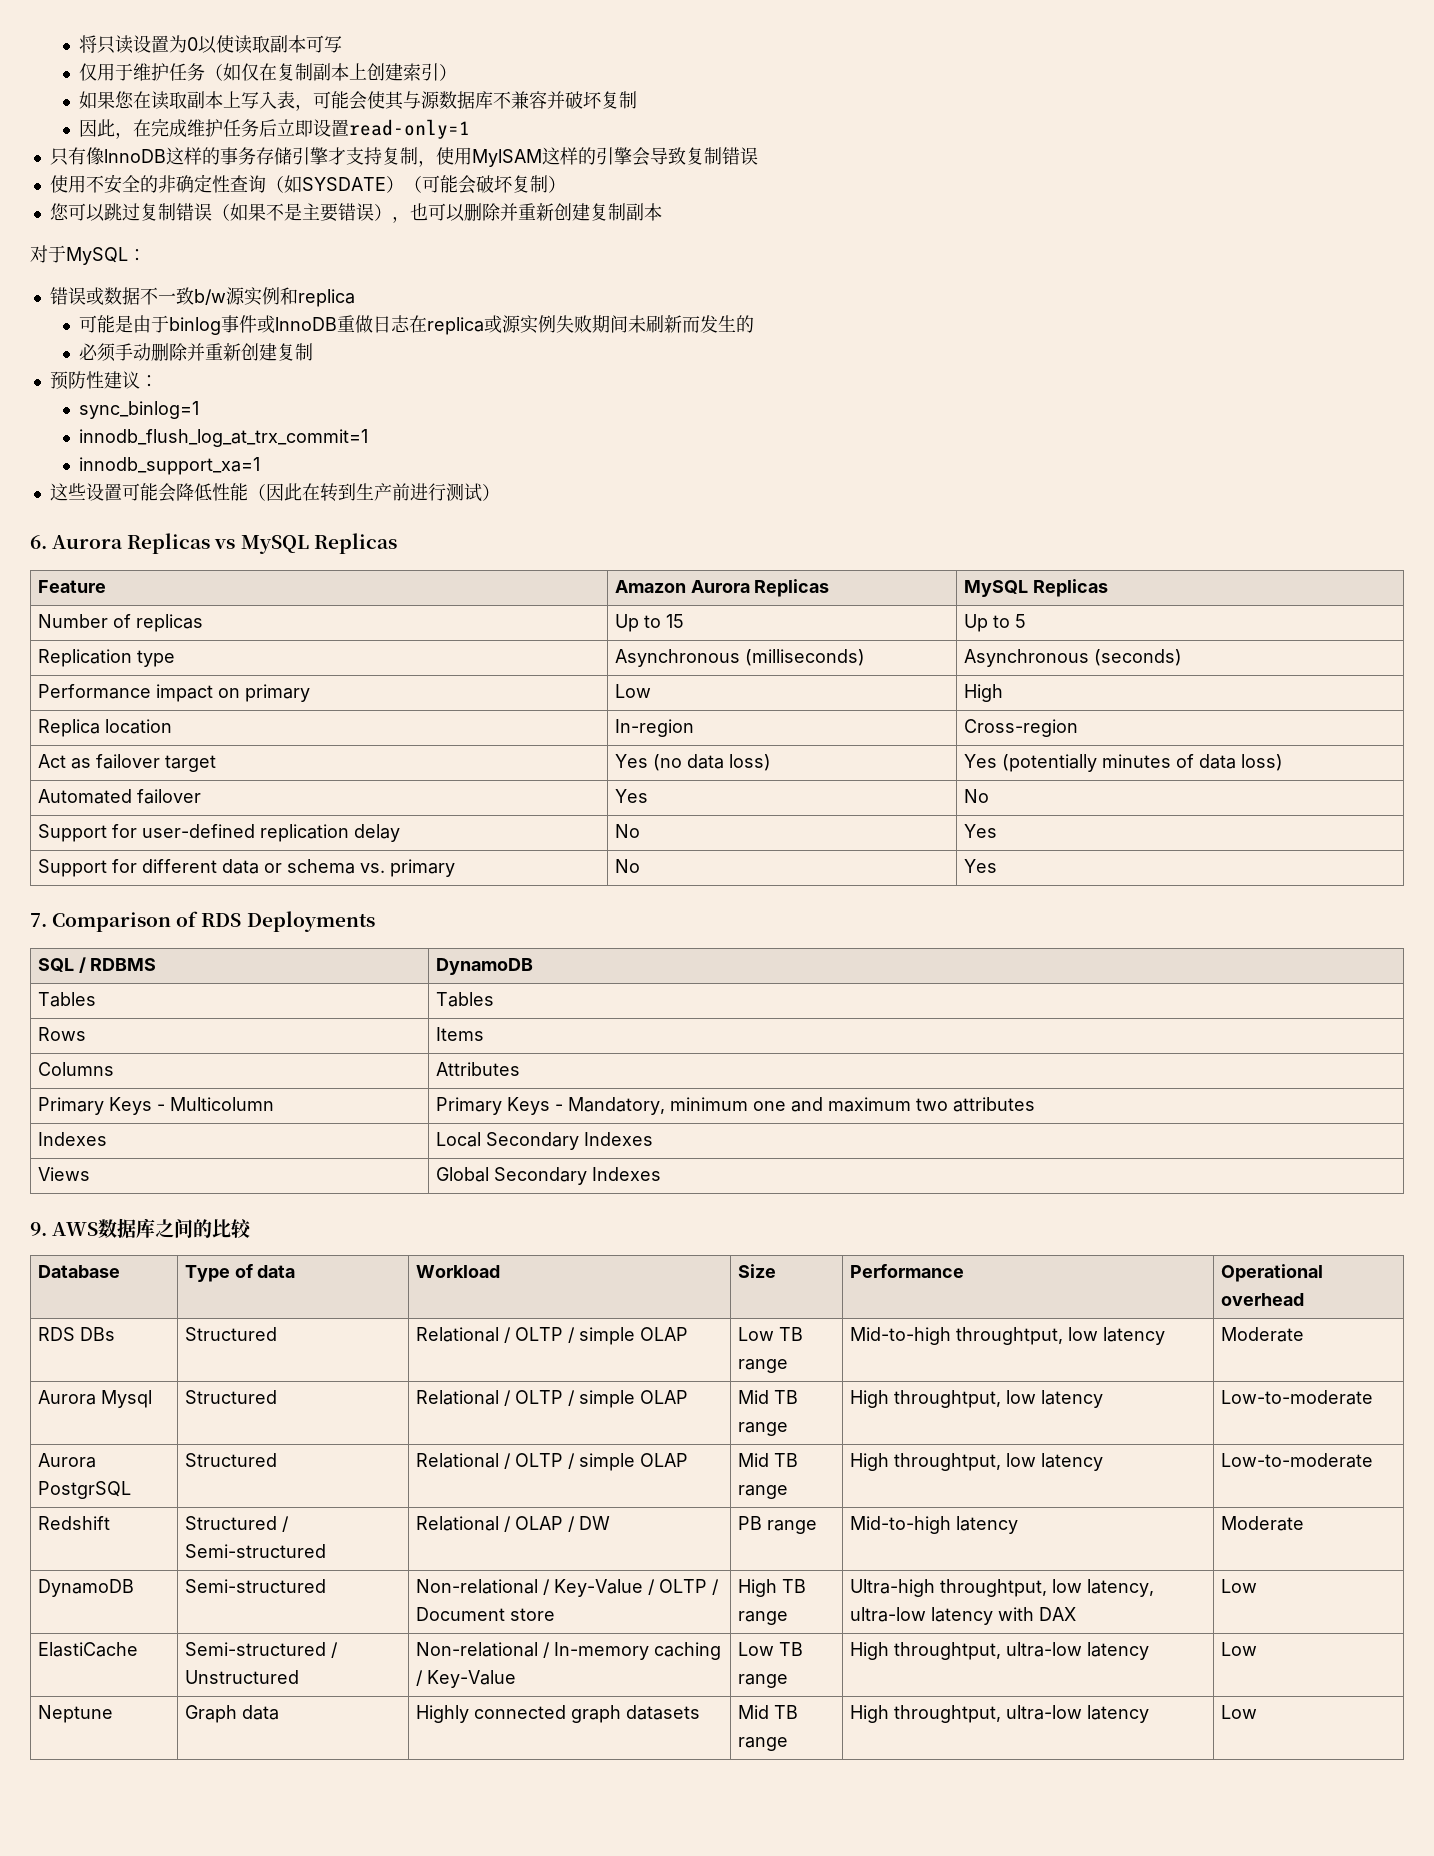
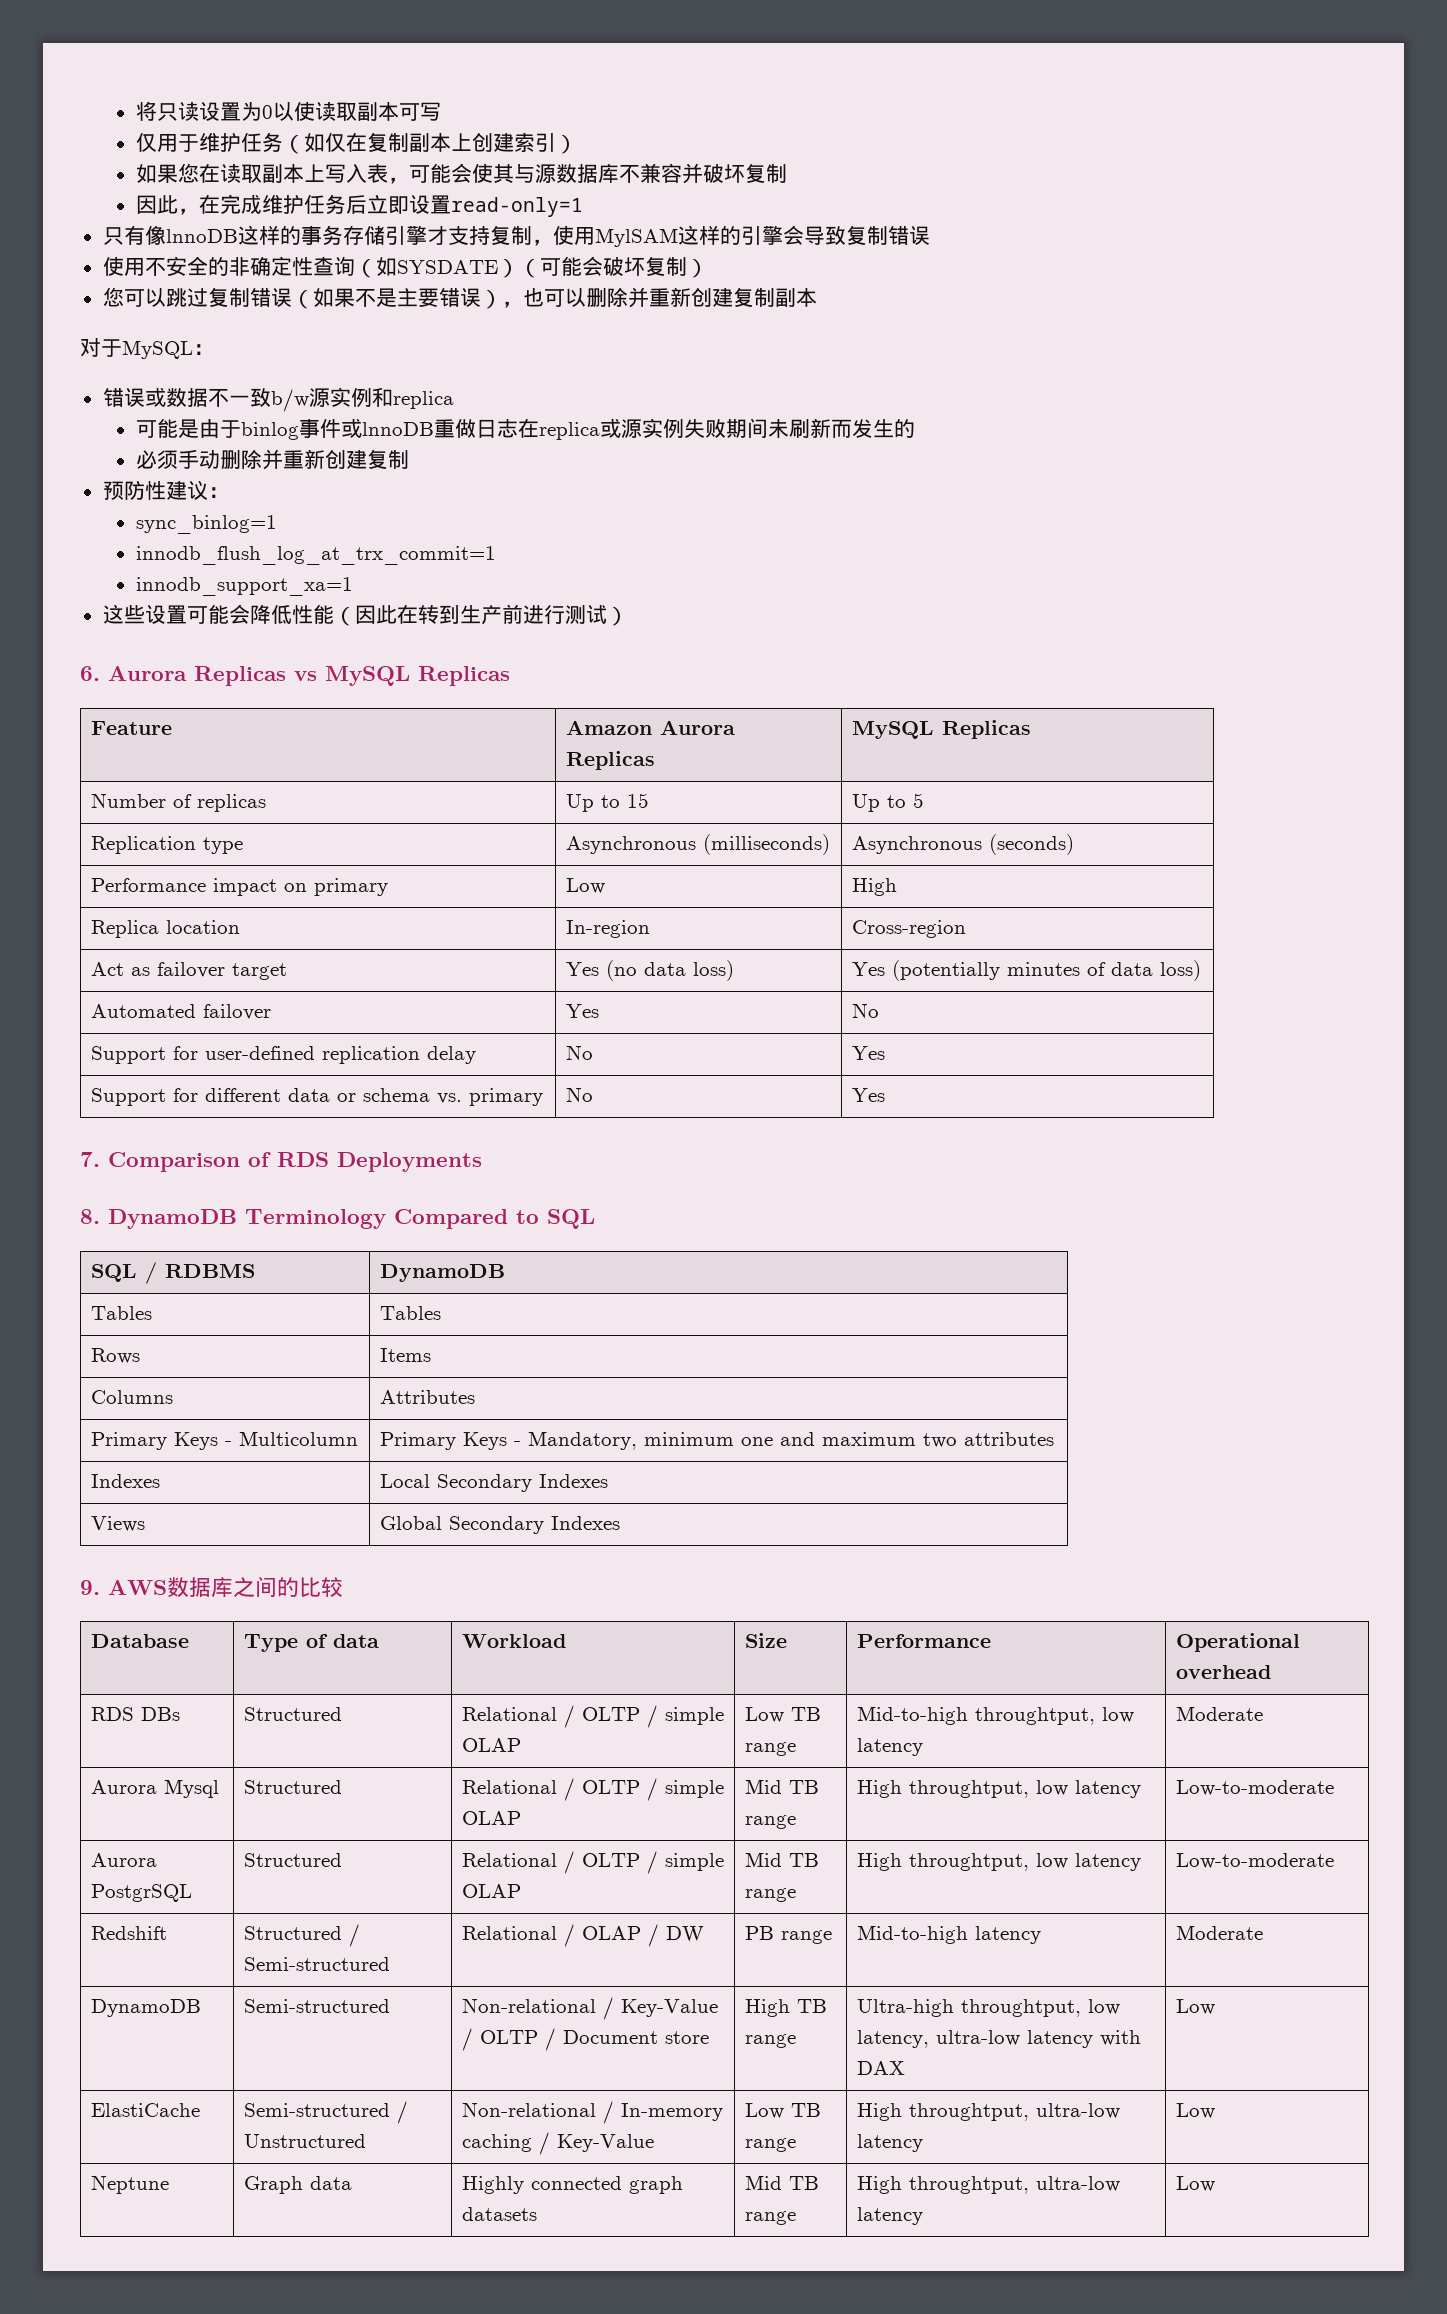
(375, 921) none -> [80,1209,595,1229] // 8. DynamoDB Terminology Compared to SQL

